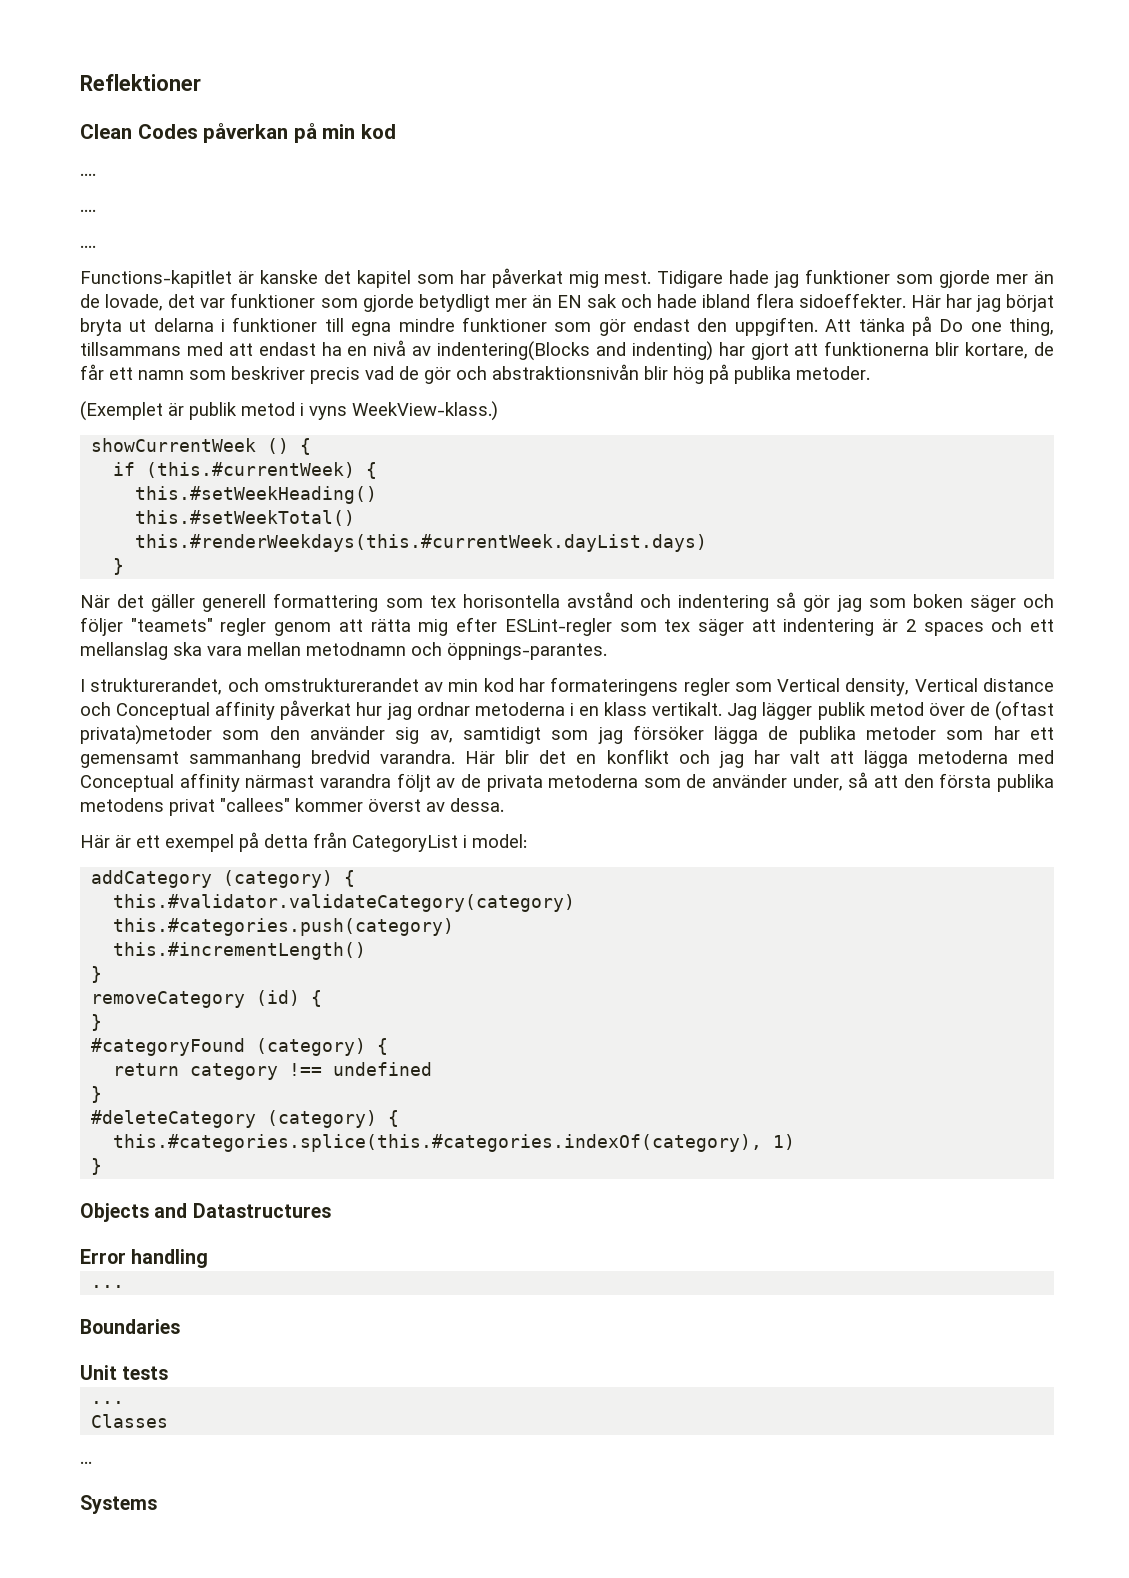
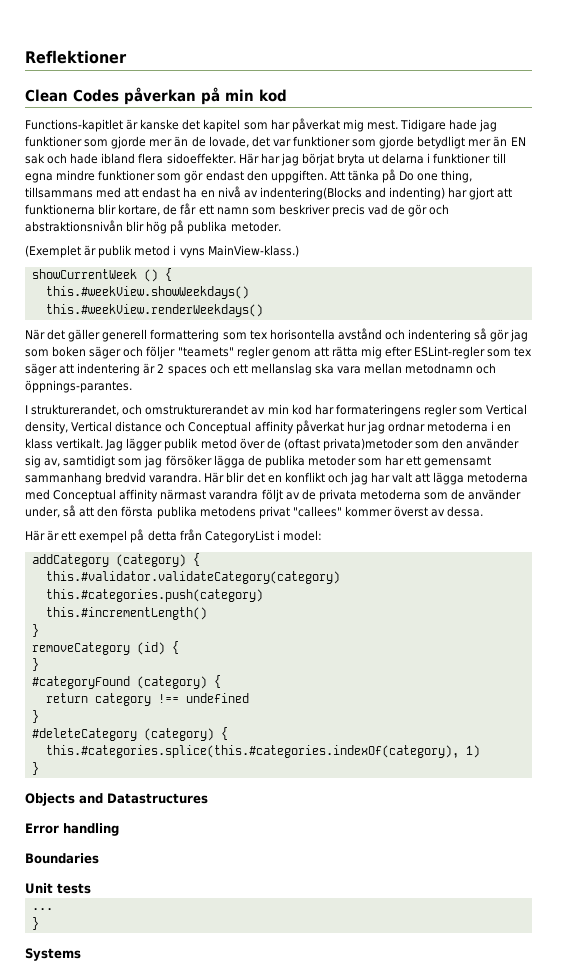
[80,173,96,176] [80,209,96,212] [80,245,96,248] // .... // .... // .... -> (287, 95) none
[352,401,498,421] WeekView-klass.) -> [207,245,299,257] MainView-klass.)
[113,462,378,479] [135,486,378,504] [135,510,356,526] [135,534,708,552] [113,558,125,575] if (this.#currentWeek) { // this.#setWeekHeading() // this.#setWeekTotal() // this.#renderWeekdays(this.#currentWeek.dayList.days) // } -> [45,286,249,299] [45,304,263,317] this.#weekView.showWeekdays() // this.#weekView.renderWeekdays()
[91,1285,125,1288] // ... -> (119, 829) none
[91,1414,169,1428] [80,1461,92,1464] Classes // ... -> [31,917,39,930] }

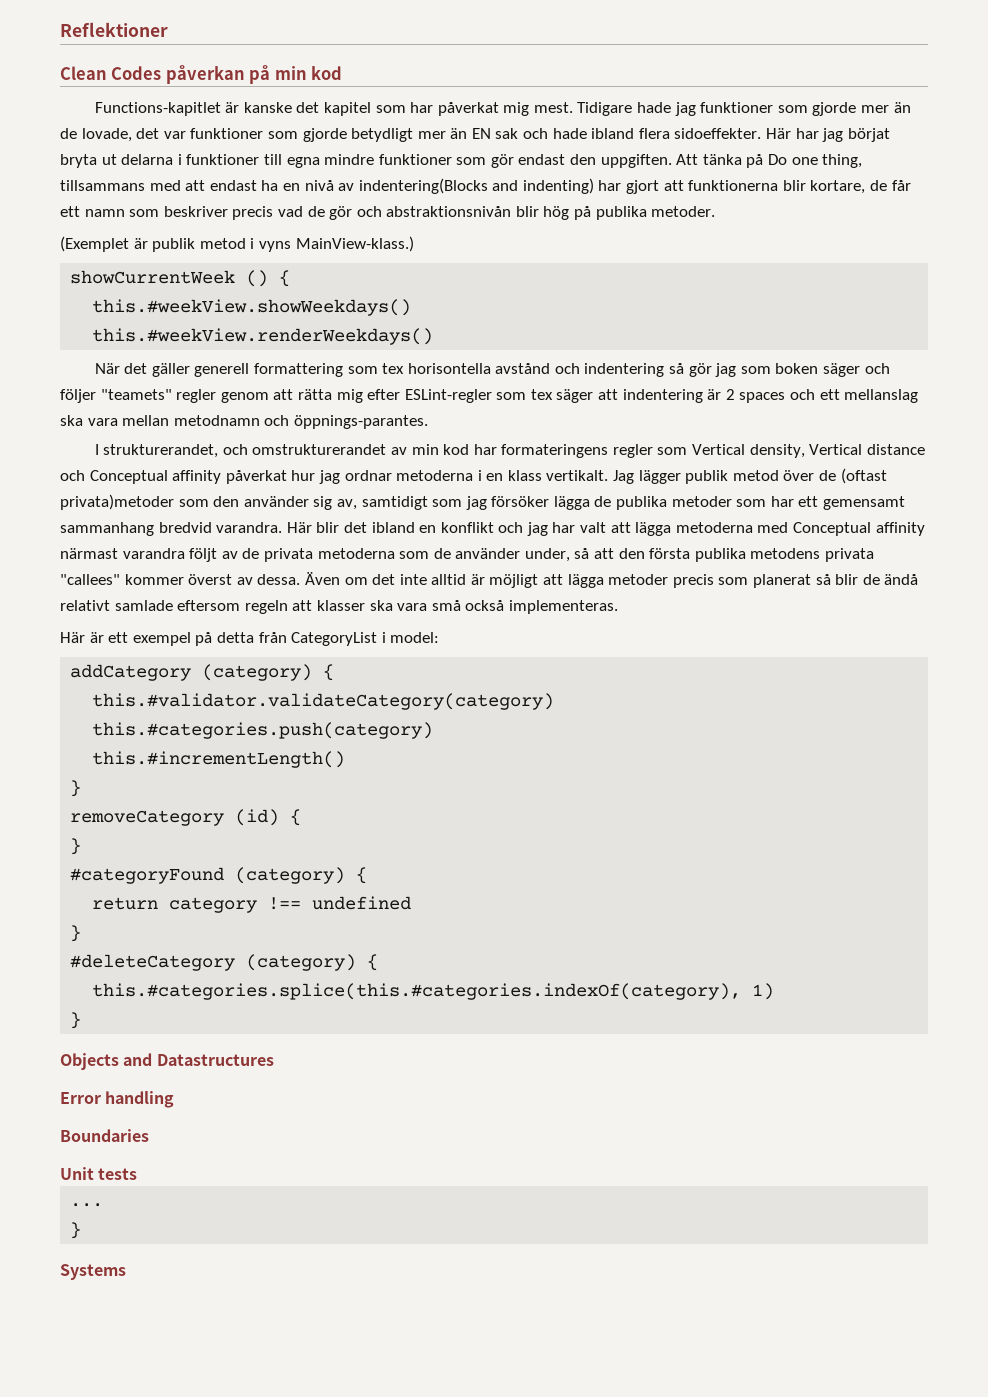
(265, 477) none -> [371,522,415,533] ibland
[258,506,290,519] privat -> [825,548,875,562] privata
(484, 511) none -> [304,572,919,588] [60,600,618,614] Även om det inte alltid är möjligt att lägga metoder precis som planerat så blir de ändå relativt samlade eftersom regeln att klasser ska vara små också implementeras.

